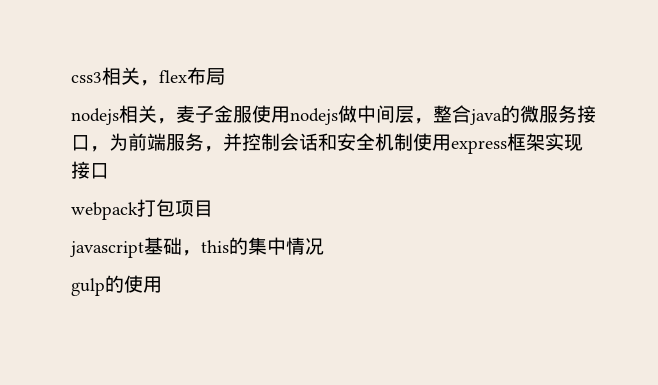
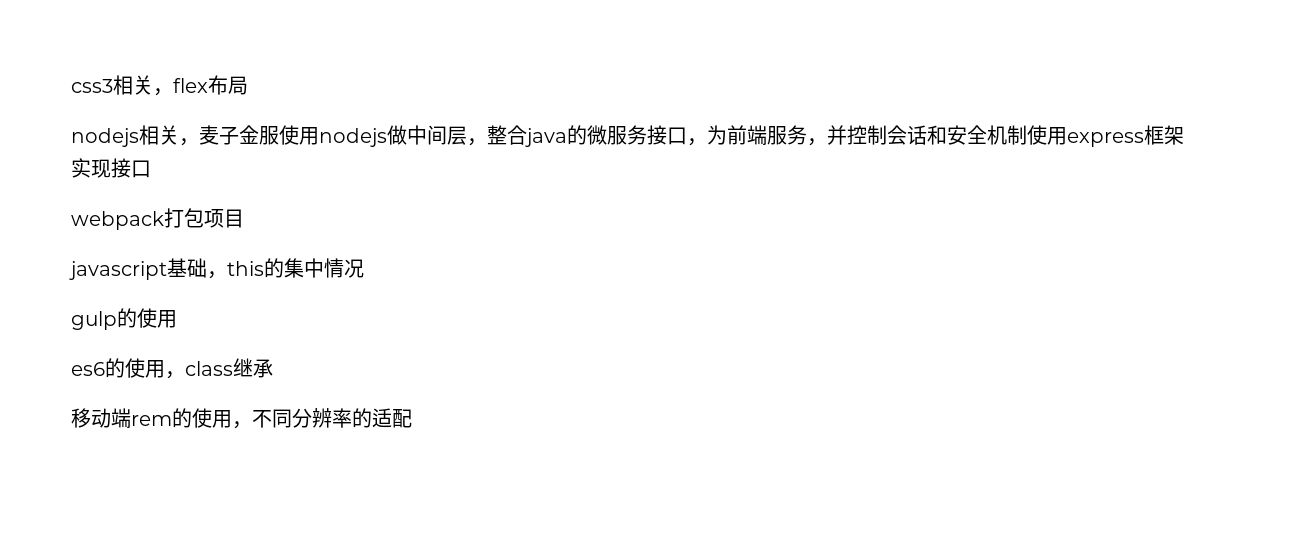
(162, 284) none -> [71,358,273,379] [71,408,412,429] // es6的使用，class继承 // 移动端rem的使用，不同分辨率的适配

